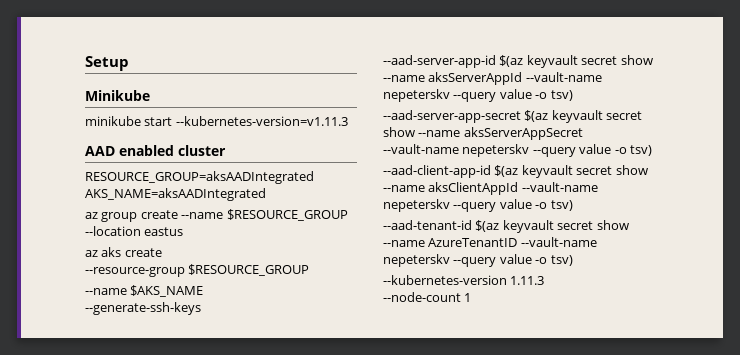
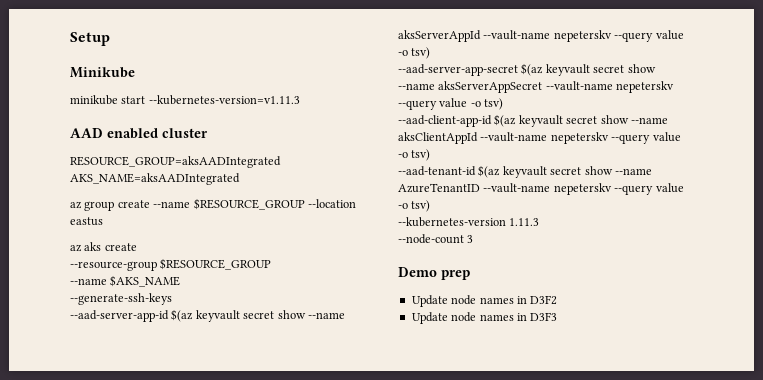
[464,293,472,302] 1 -> [467,235,474,243] [398,267,470,280] [411,295,558,307] [411,312,558,324] 3 // Demo prep // Update node names in D3F2 // Update node names in D3F3

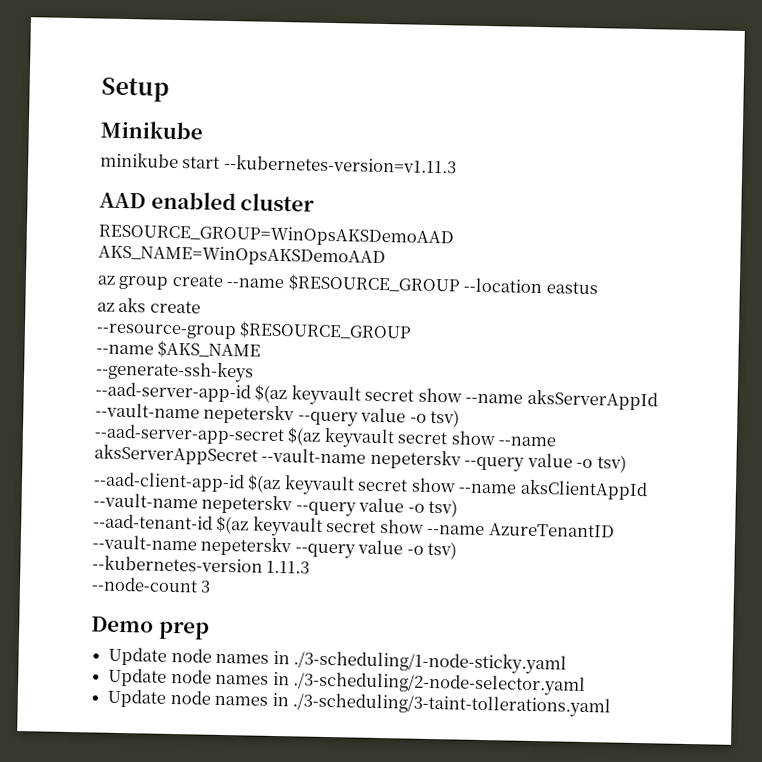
[70,156,281,168] [70,173,240,185] RESOURCE_GROUP=aksAADIntegrated AKS_NAME=aksAADIntegrated -> [98,223,454,248] [98,244,386,268] RESOURCE_GROUP=WinOpsAKSDemoAAD AKS_NAME=WinOpsAKSDemoAAD
[530,295,558,305] [411,312,558,324] D3F2 // Update node names in D3F3 -> [292,650,567,675] [108,667,586,697] [107,688,611,718] ./3-scheduling/1-node-sticky.yaml // Update node names in ./3-scheduling/2-node-selector.yaml // Update node names in ./3-scheduling/3-taint-tollerations.yaml

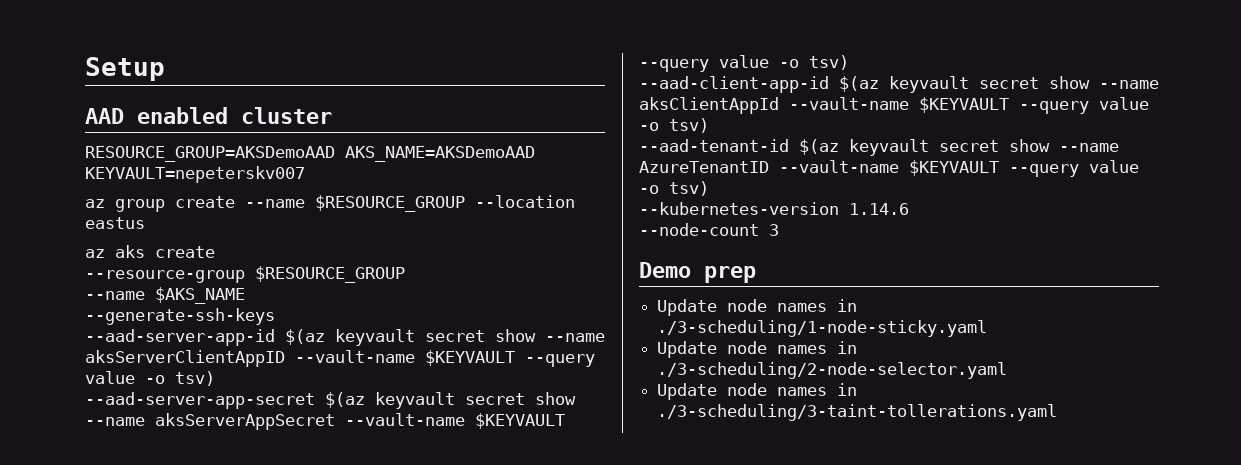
[100,120,203,140] [100,152,457,174] // Minikube // minikube start --kubernetes-version=v1.11.3 -> (165, 69) none
[98,223,454,248] [98,244,386,268] RESOURCE_GROUP=WinOpsAKSDemoAAD AKS_NAME=WinOpsAKSDemoAAD -> [85,146,535,162] [85,166,305,183] RESOURCE_GROUP=AKSDemoAAD AKS_NAME=AKSDemoAAD KEYVAULT=nepeterskv007
[526,389,658,411] [95,402,295,425] aksServerAppId --vault-name nepeterskv -> [85,350,515,367] aksServerClientAppID --vault-name $KEYVAULT
[369,449,461,470] nepeterskv -> [475,413,565,429] $KEYVAULT
[201,494,293,515] nepeterskv -> [919,97,1009,113] $KEYVAULT
[200,536,292,557] nepeterskv -> [909,160,999,176] $KEYVAULT
[266,560,311,574] 1.11.3 -> [849,203,909,215] 1.14.6

